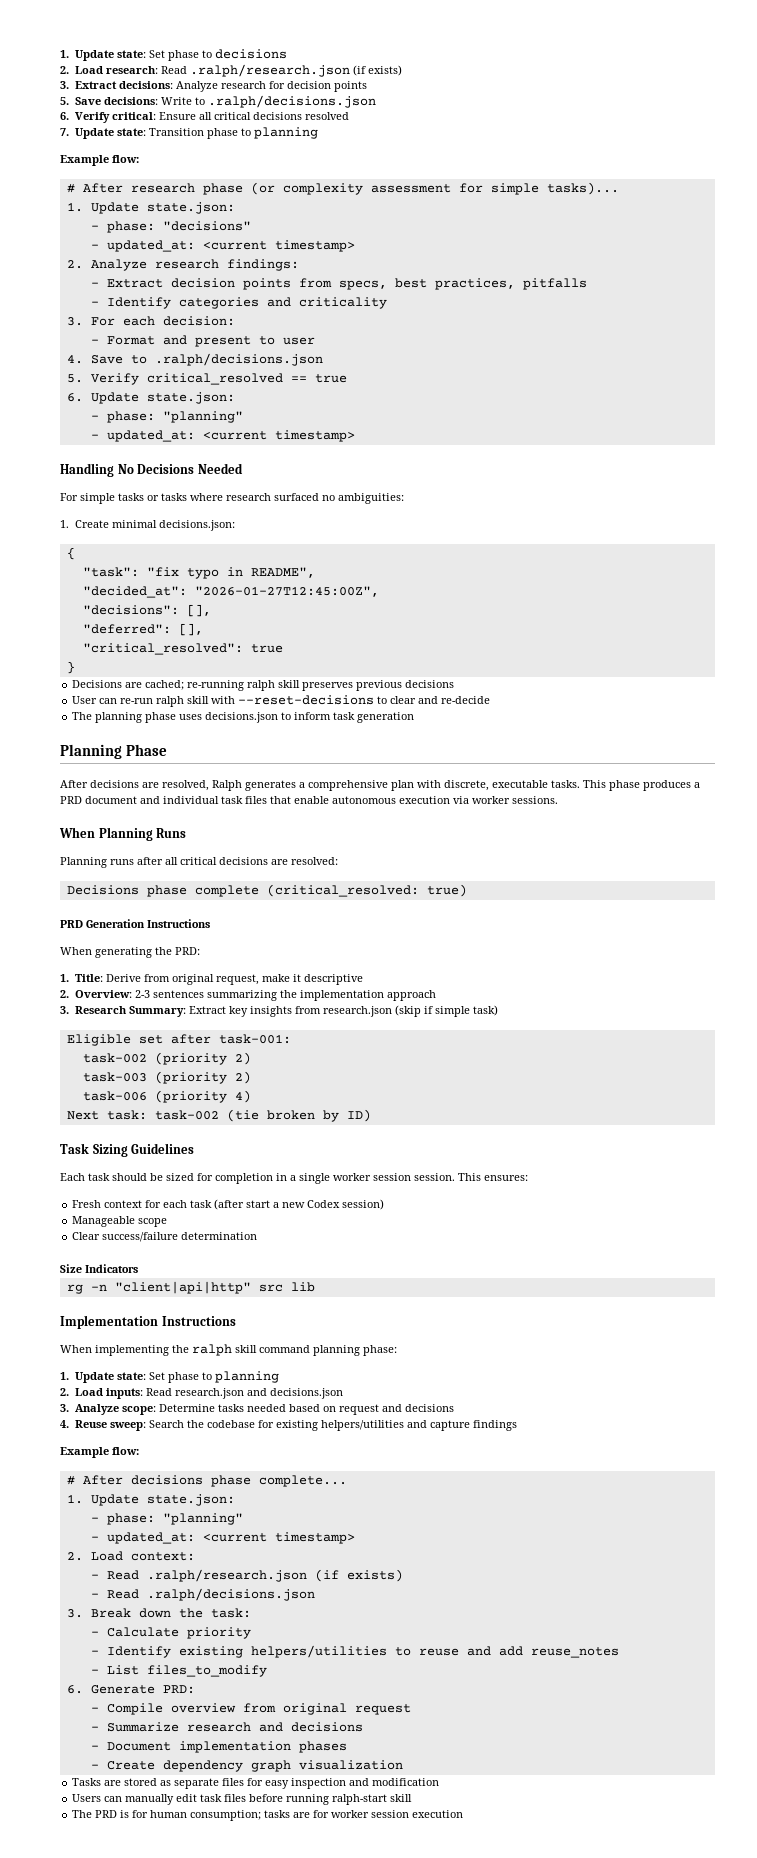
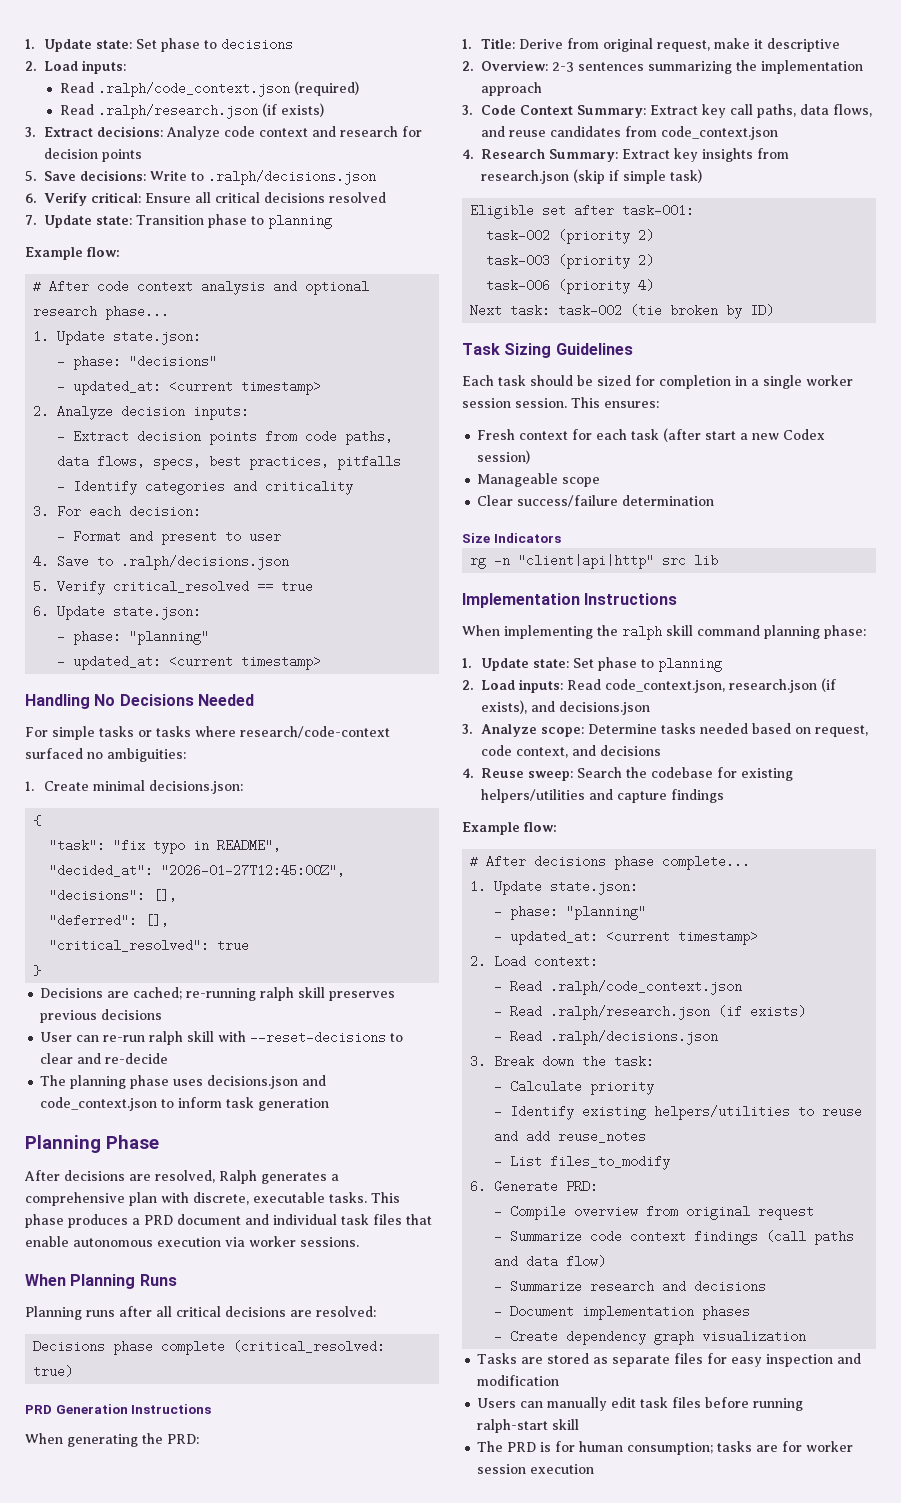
[105,66,158,74] research: -> [82,60,127,74] [59,81,359,97] inputs: // Read .ralph/code_context.json (required) //
(218, 86) none -> [224,126,337,137] code context and
[130,182,619,195] research phase (or complexity assessment for simple tasks)... -> [97,280,370,295] [33,305,170,320] code context analysis and optional research phase...
[154,259,299,271] research findings: -> [121,405,250,420] decision inputs:
(332, 283) none -> [305,430,394,445] [57,455,146,468] code paths, data flows,
[226,493,271,501] research -> [240,726,390,738] research/code-context
(279, 717) none -> [302,1075,327,1086] [40,1097,158,1111] and code_context.json
(69, 1010) none -> [481,104,873,118] [481,126,779,140] [462,149,474,159] Code Context Summary: Extract key call paths, data flows, and reuse candidates from code_context.json // 4.
[174,1388,244,1399] research.json -> [605,678,837,693] [481,700,528,714] code_context.json, research.json (if exists),
[338,1404,379,1415] request -> [815,725,869,737] [481,745,569,758] request, code context,
(195, 1556) none -> [494,980,743,995] // - Read .ralph/code_context.json
(411, 1709) none -> [494,1230,855,1245] [494,1255,607,1268] // - Summarize code context findings (call paths and data flow)

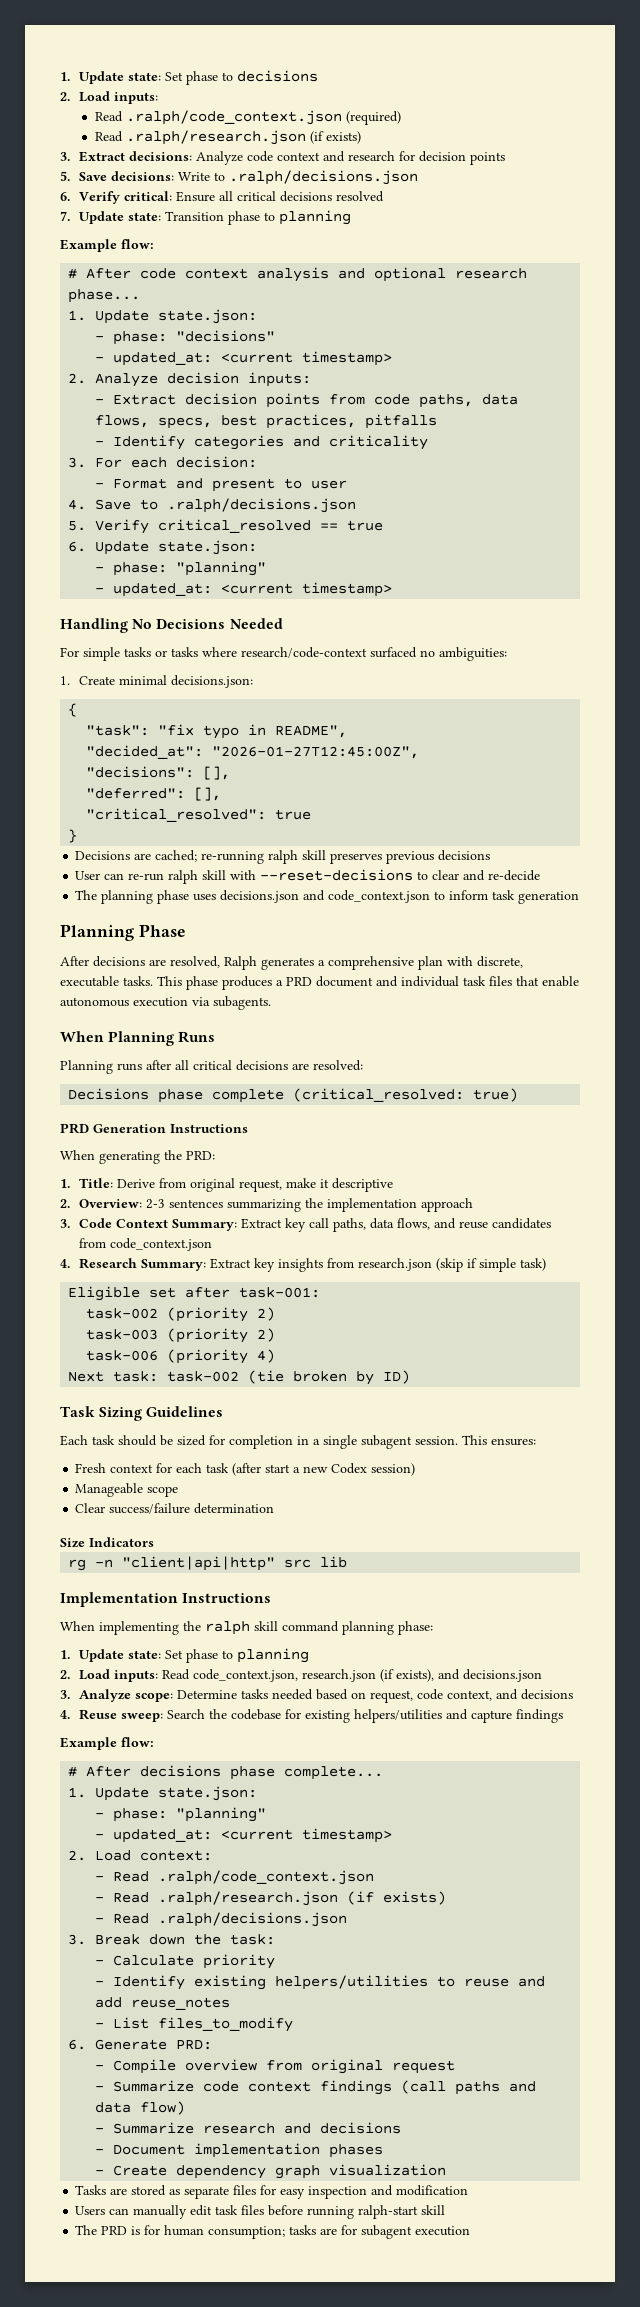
[249,1236,359,1247] worker sessions. -> [213,996,271,1010] subagents.
[806,375,853,386] [462,398,511,408] worker session -> [361,1435,412,1449] subagent
[806,1441,854,1452] [477,1464,527,1474] worker session -> [361,2225,413,2239] subagent

